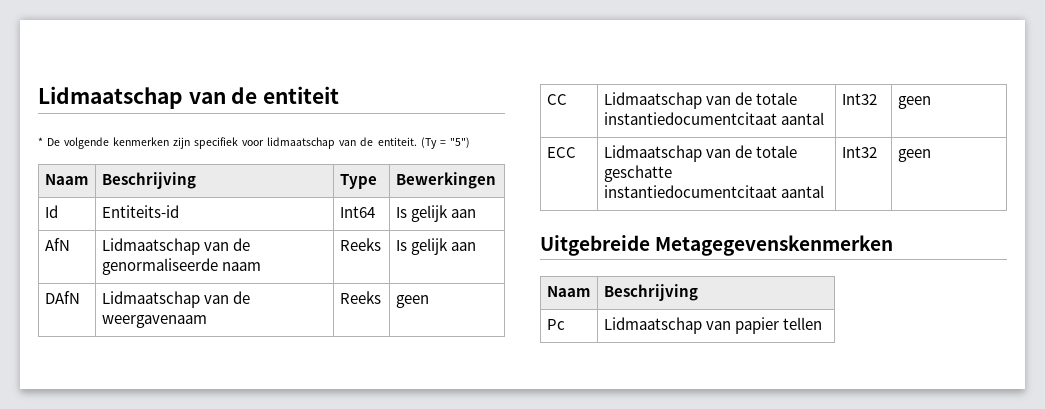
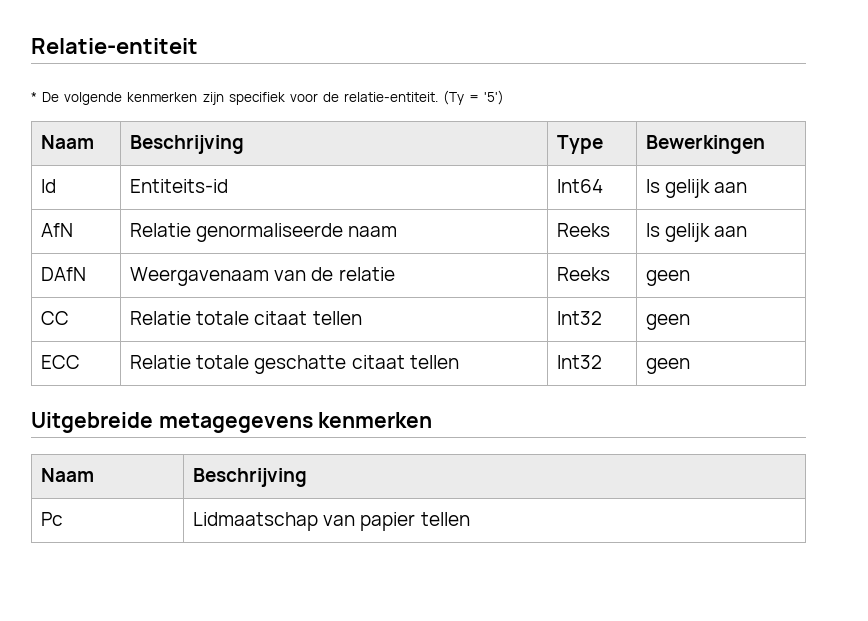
[38,86,340,109] Lidmaatschap van de entiteit -> [31,38,198,54] Relatie-entiteit
[267,137,417,149] lidmaatschap van de entiteit. -> [322,92,439,102] de relatie-entiteit.
[449,137,470,148] "5") -> [484,90,505,105] '5')
[101,238,250,255] Lidmaatschap van de -> [130,223,192,237] Relatie
[101,291,250,308] [101,315,207,328] Lidmaatschap van de weergavenaam -> [130,267,395,286] Weergavenaam van de relatie
[603,92,798,109] [603,112,824,125] [841,93,877,105] [897,96,931,109] [546,147,576,158] [603,145,798,162] [603,165,672,182] [603,185,824,198] Lidmaatschap van de totale instantiedocumentcitaat aantal | Int32 | geen // ECC | Lidmaatschap van de totale geschatte instantiedocumentcitaat aantal -> [130,311,362,325] [557,311,603,325] [646,314,691,330] [41,355,81,369] [130,355,459,374] Relatie totale citaat tellen | Int32 | geen // ECC | Relatie totale geschatte citaat tellen
[655,235,894,256] Metagegevenskenmerken -> [158,412,433,433] metagegevens kenmerken

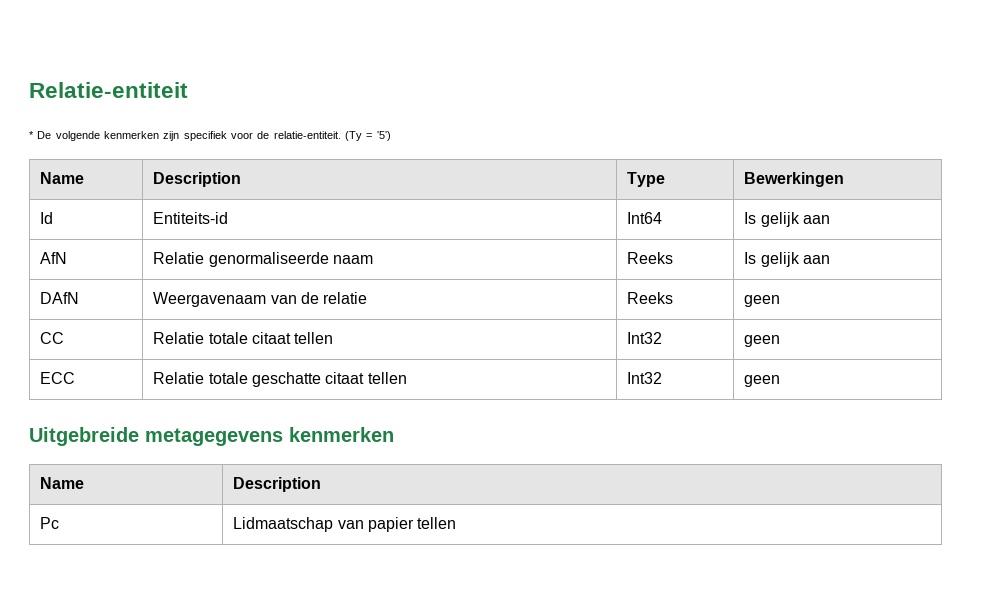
[41,135,95,149] [130,135,245,154] Naam | Beschrijving -> [40,172,85,184] [153,172,242,187] Name | Description
[41,468,95,482] [193,468,308,487] Naam | Beschrijving -> [40,477,85,489] [233,477,322,492] Name | Description

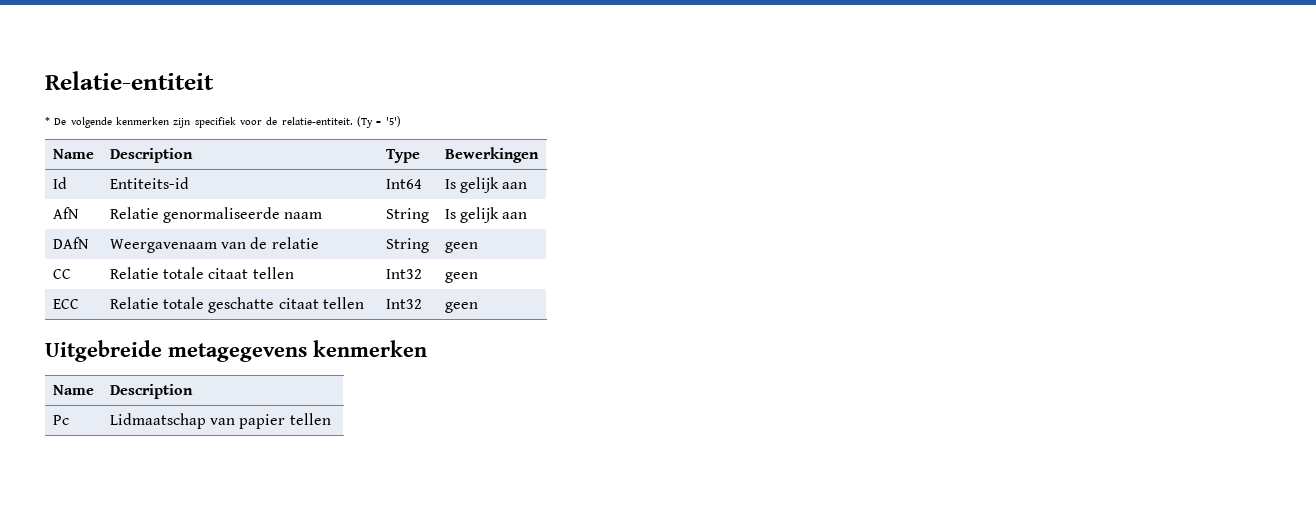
[627,252,674,264] Reeks -> [385,208,429,223] String
[627,292,674,304] Reeks -> [385,238,429,253] String

